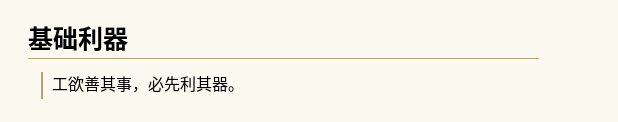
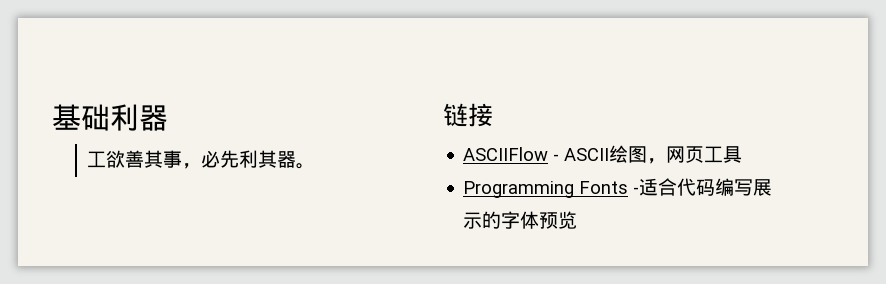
(245, 89) none -> [443,103,493,127] [463,145,743,164] [463,178,773,198] [463,211,578,229] // 链接 // ASCIIFlow - ASCII绘图，网页工具 // Programming Fonts -适合代码编写展示的字体预览

